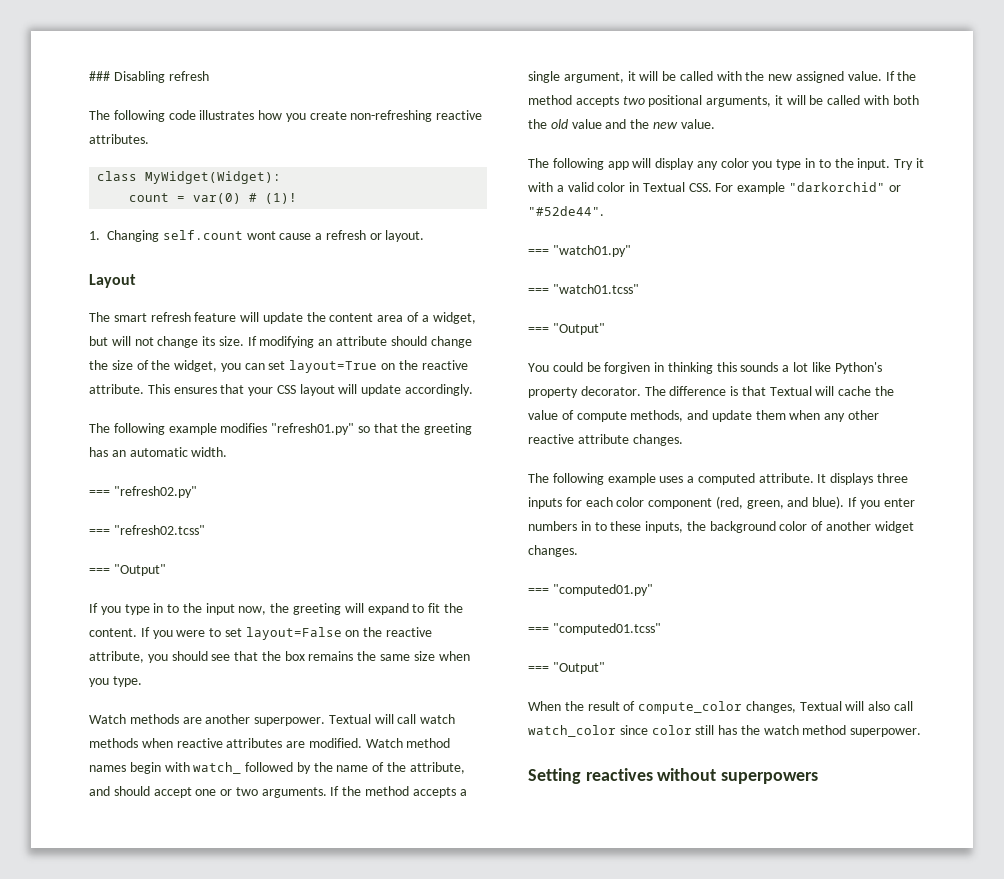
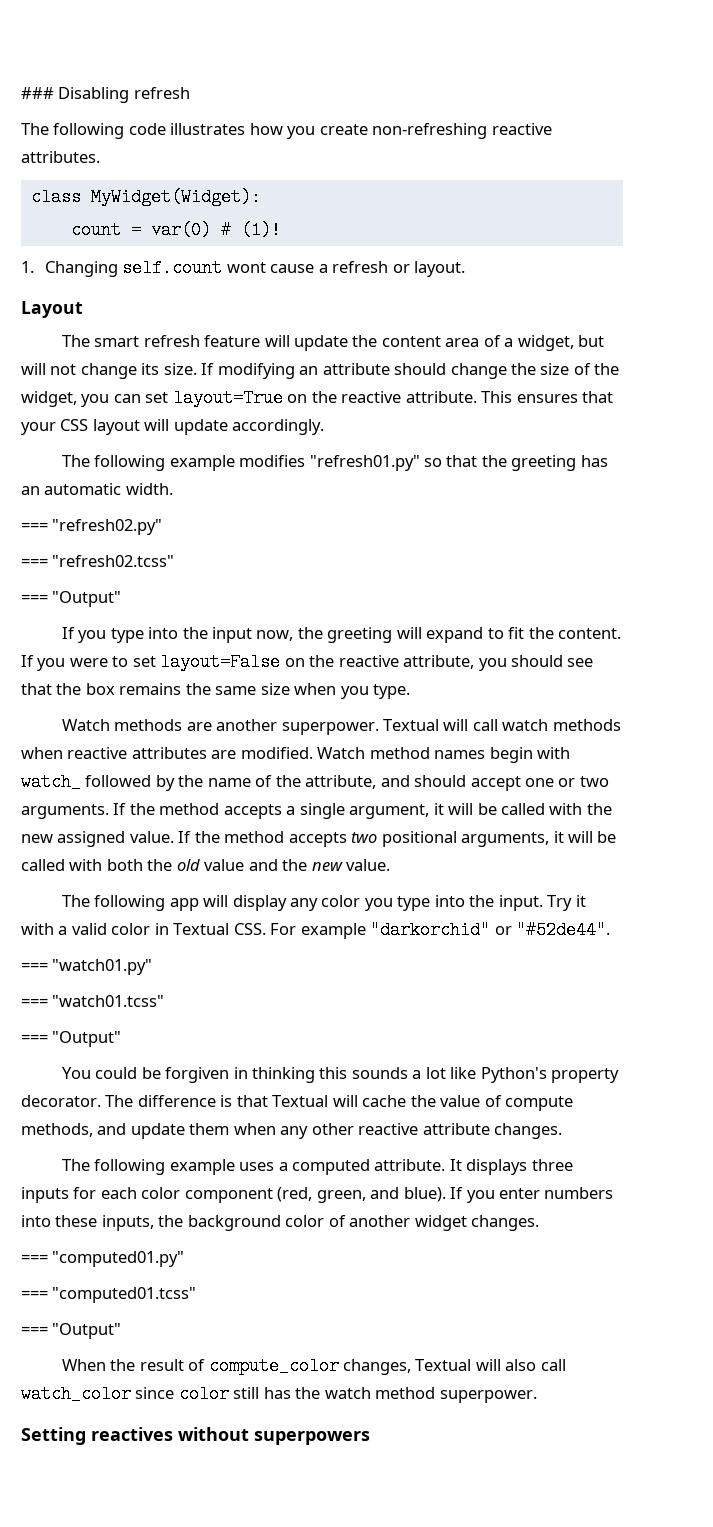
[153,603,180,613] in to -> [148,627,179,639] into
[805,158,831,168] in to -> [434,895,465,907] into
[580,521,607,531] in to -> [21,1215,51,1227] into

